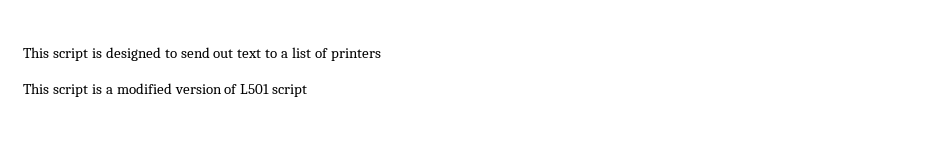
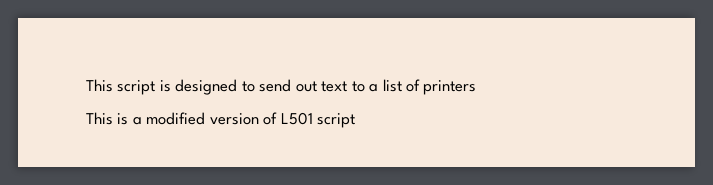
[52,84,88,97] script -> (113, 118) none

